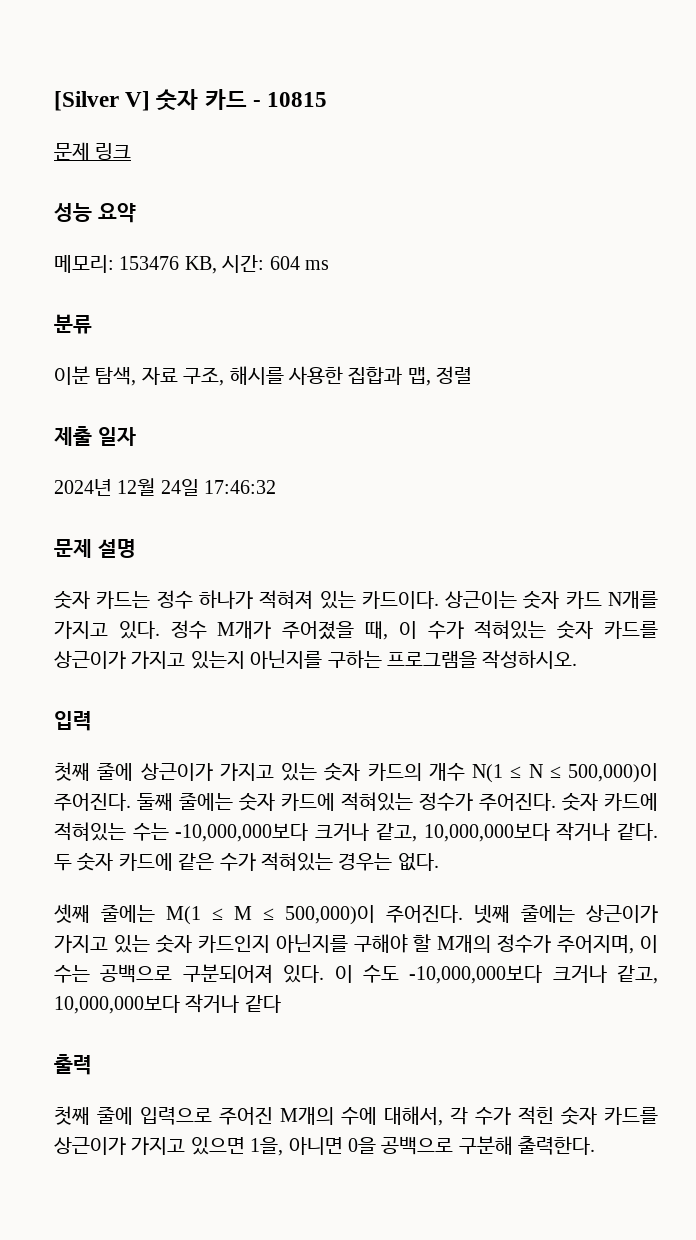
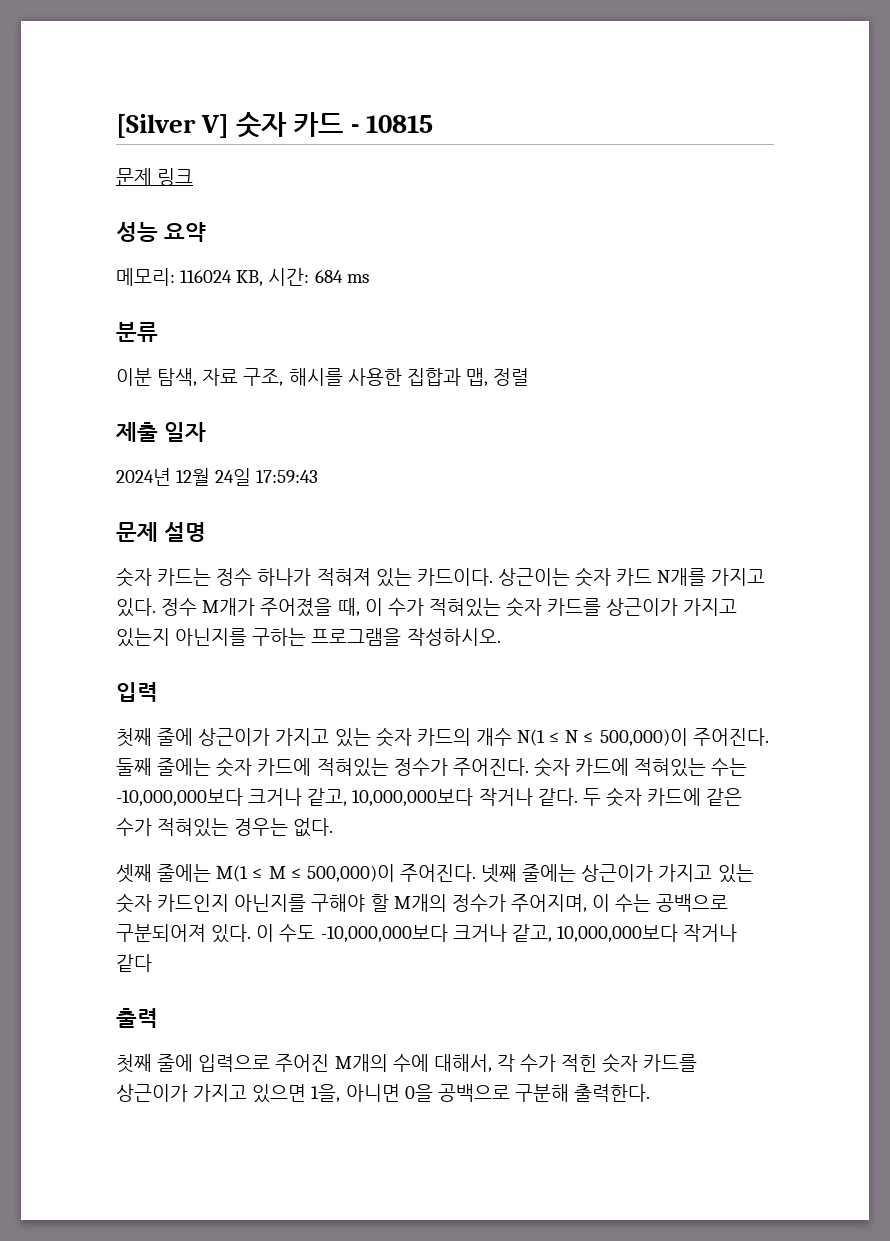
[119,256,180,270] 153476 -> [180,270,233,283] 116024
[269,256,300,270] 604 -> [314,270,343,283] 684
[204,480,277,494] 17:46:32 -> [256,470,319,483] 17:59:43

